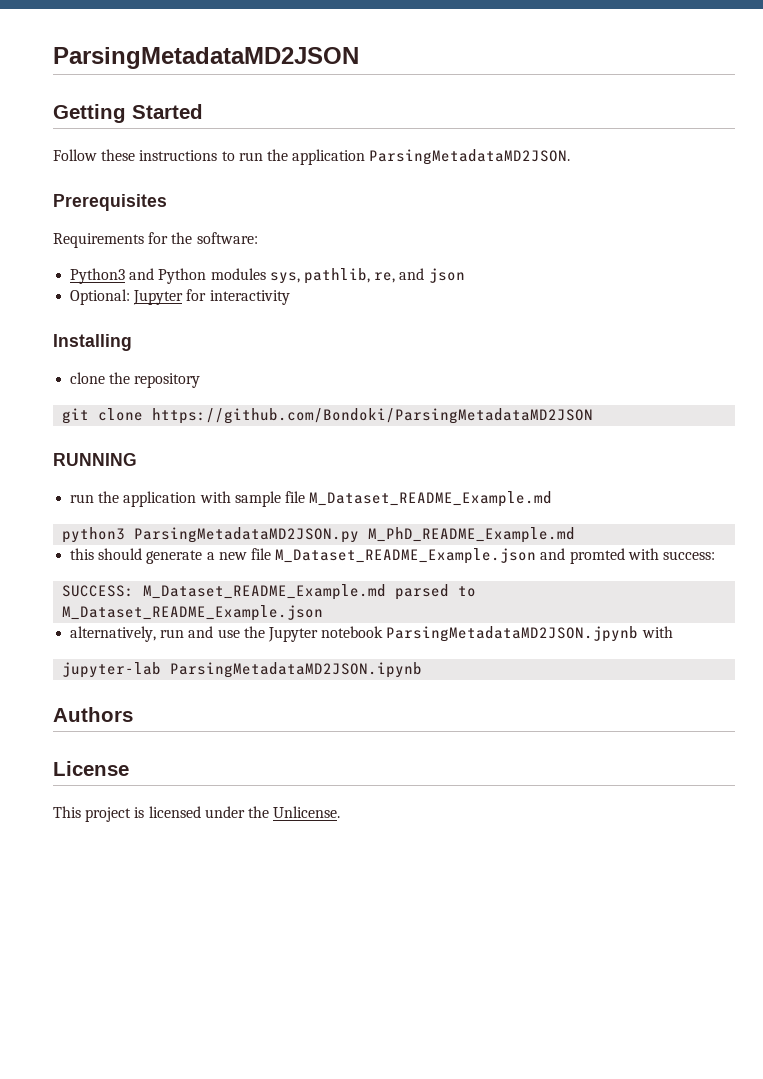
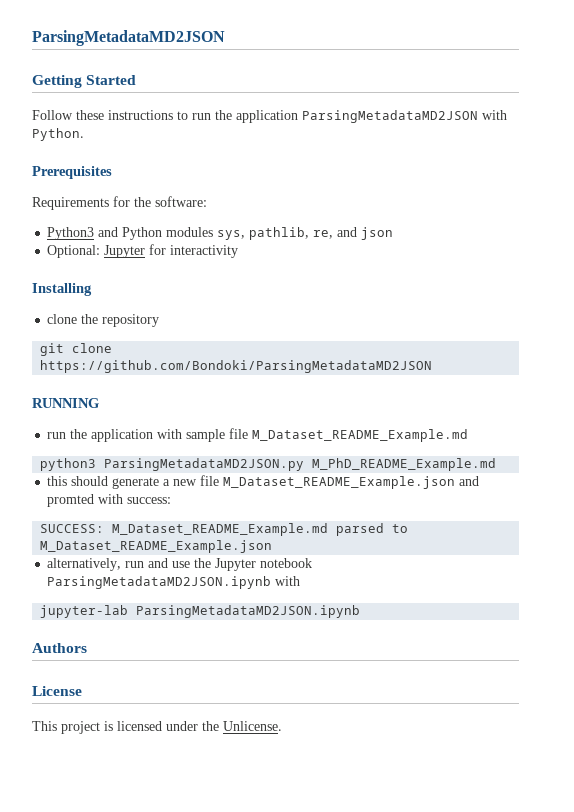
[369,149,571,165] ParsingMetadataMD2JSON. -> [302,110,507,123] [32,128,84,141] ParsingMetadataMD2JSON with Python.
[386,626,639,642] ParsingMetadataMD2JSON.jpynb -> [47,576,272,589] ParsingMetadataMD2JSON.ipynb

